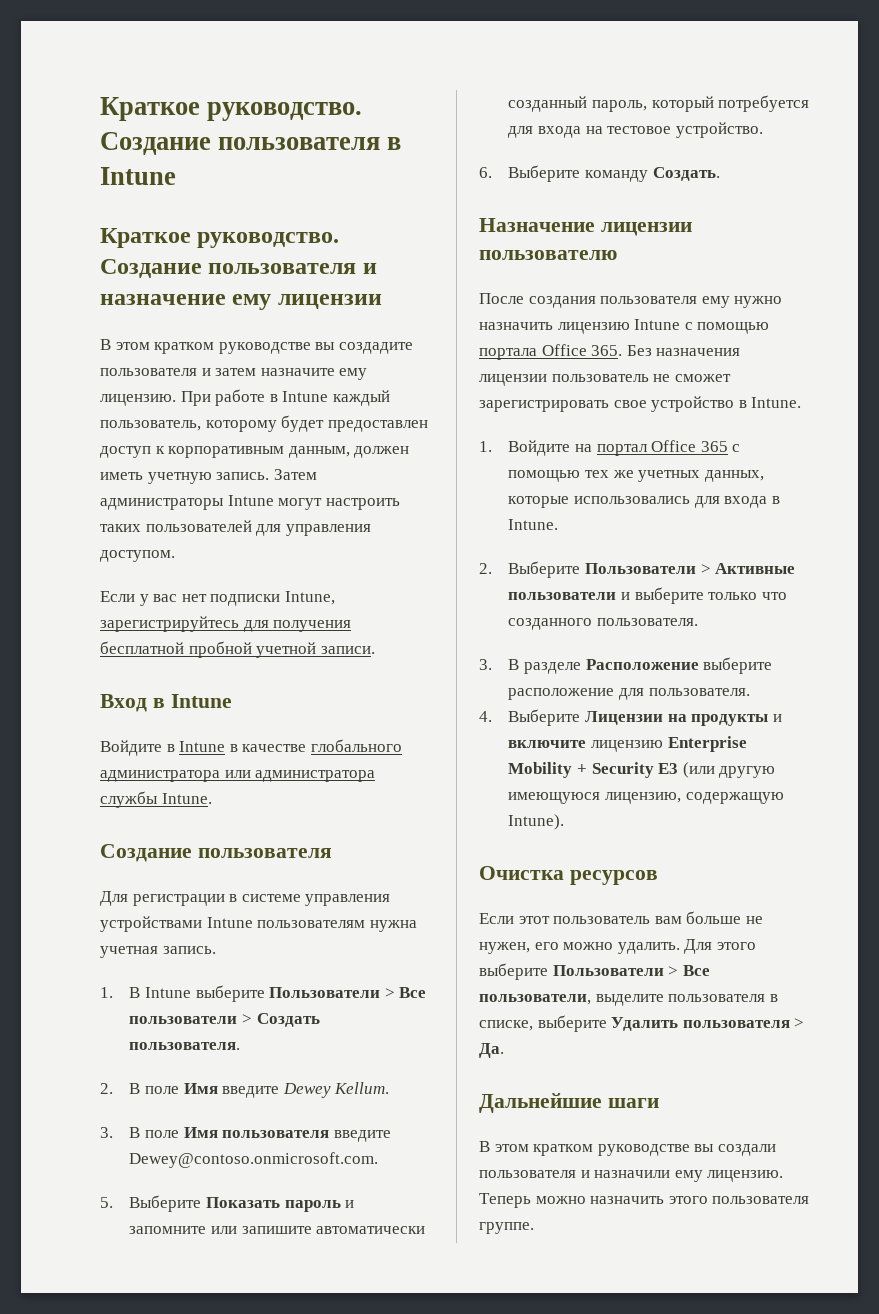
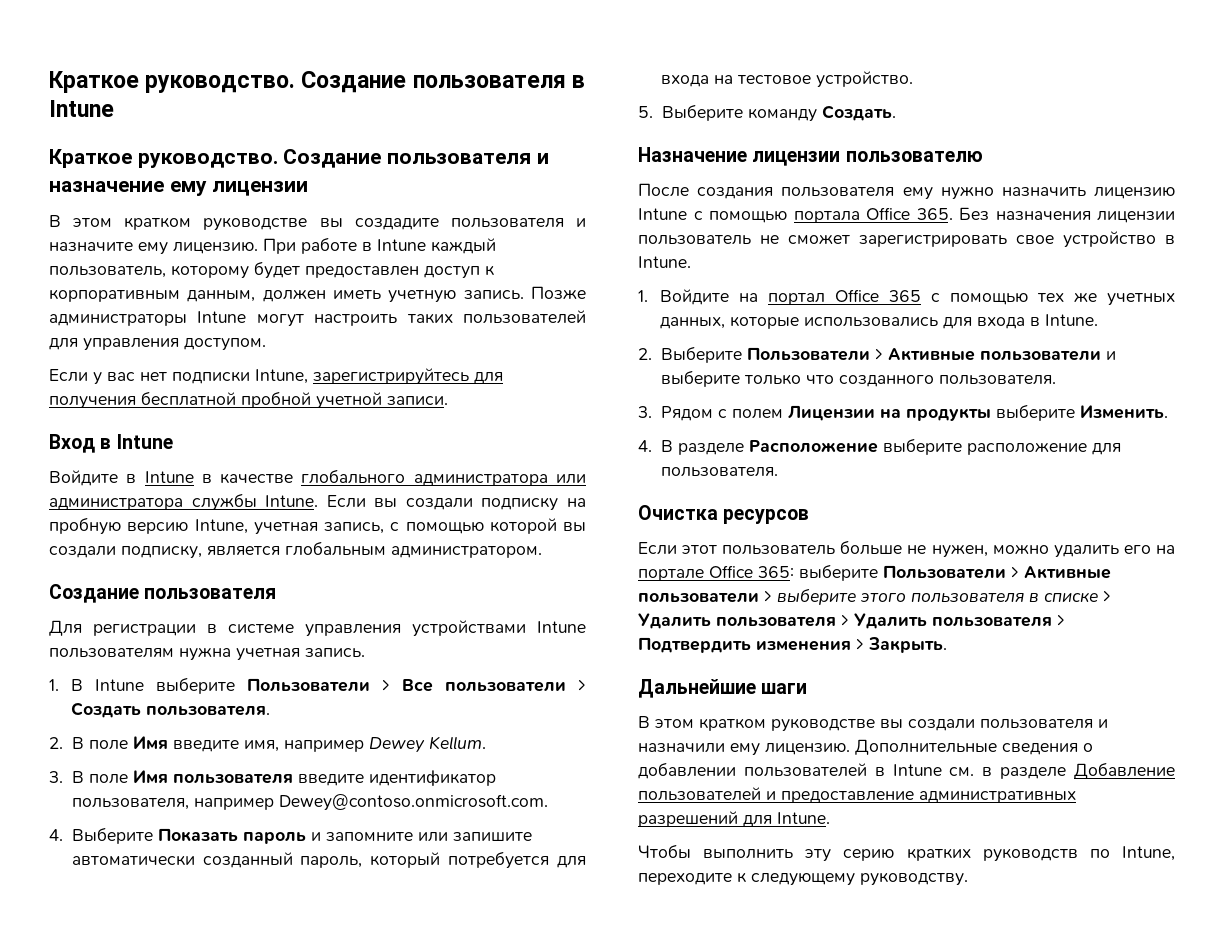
[215,368,257,376] затем -> (586, 222) none
[273,469,317,480] Затем -> [531,286,586,300] Позже
(212, 798) none -> [326,495,586,511] [49,517,586,535] [49,541,542,559] Если вы создали подписку на пробную версию Intune, учетная запись, с помощью которой вы создали подписку, является глобальным администратором.
(280, 1092) none -> [243,740,364,752] имя, например
(391, 1136) none -> [368,770,496,786] [71,798,274,810] идентификатор пользователя, например
[100,1197,113,1208] 5. -> [49,829,63,841] 4.
[479,167,492,178] 6. -> [638,106,653,118] 5.
(492, 664) none -> [660,404,1168,421] [638,440,652,452] Рядом с полем Лицензии на продукты выберите Изменить. // 4.
[479,709,782,726] [508,736,747,752] [508,762,776,778] [508,792,784,804] [508,814,565,830] // 4. Выберите Лицензии на продукты и включите лицензию Enterprise Mobility + Security E3 (или другую имеющуюся лицензию, содержащую Intune). -> (778, 472) none
[654,916,682,924] вам -> (836, 550) none
[534,939,756,954] [479,963,710,980] [479,994,778,1006] [479,1015,805,1032] [479,1043,504,1058] его можно удалить. Для этого выберите Пользователи > Все пользователи, выделите пользователя в списке, выберите Удалить пользователя > Да. -> [992,544,1175,558] [638,564,1111,581] [638,588,1111,605] [638,613,1065,629] [638,637,947,653] можно удалить его на портале Office 365: выберите Пользователи > Активные пользователи > выберите этого пользователя в списке > Удалить пользователя > Удалить пользователя > Подтвердить изменения > Закрыть.
[479,1193,810,1208] [479,1222,534,1234] Теперь можно назначить этого пользователя группе. -> [855,739,1093,755] [638,762,1175,779] [638,787,1076,803] [638,811,830,827] [638,844,1175,862] [638,872,968,886] Дополнительные сведения о добавлении пользователей в Intune см. в разделе Добавление пользователей и предоставление административных разрешений для Intune. // Чтобы выполнить эту серию кратких руководств по Intune, переходите к следующему руководству.

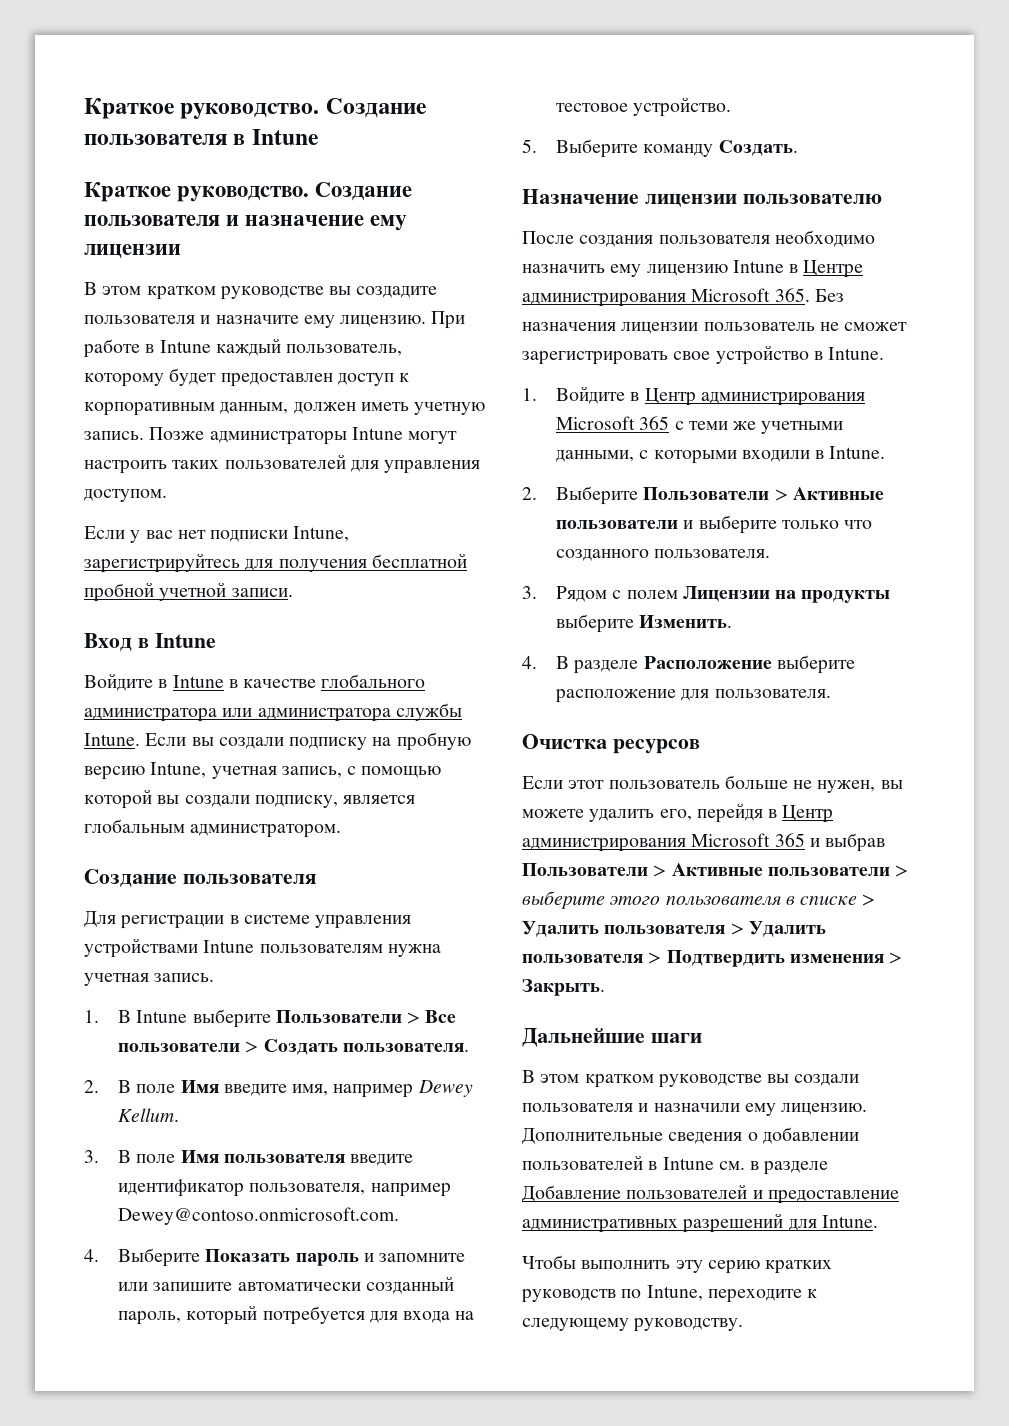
[902,186,1175,200] [638,207,910,223] ему нужно назначить лицензию Intune с помощью портала Office -> [774,230,875,247] [522,260,864,278] [522,288,771,307] необходимо назначить ему лицензию Intune в Центре администрирования Microsoft
[738,289,1175,306] [659,316,1025,329] на портал Office 365 с помощью тех же учетных данных, которые использовались для входа -> [630,388,865,406] [556,416,844,434] [556,450,810,464] в Центр администрирования Microsoft 365 с теми же учетными данными, с которыми входили
[992,544,1175,558] [638,564,878,581] можно удалить его на портале Office 365: выберите -> [880,780,903,789] [522,803,834,823] [522,833,886,852] вы можете удалить его, перейдя в Центр администрирования Microsoft 365 и выбрав

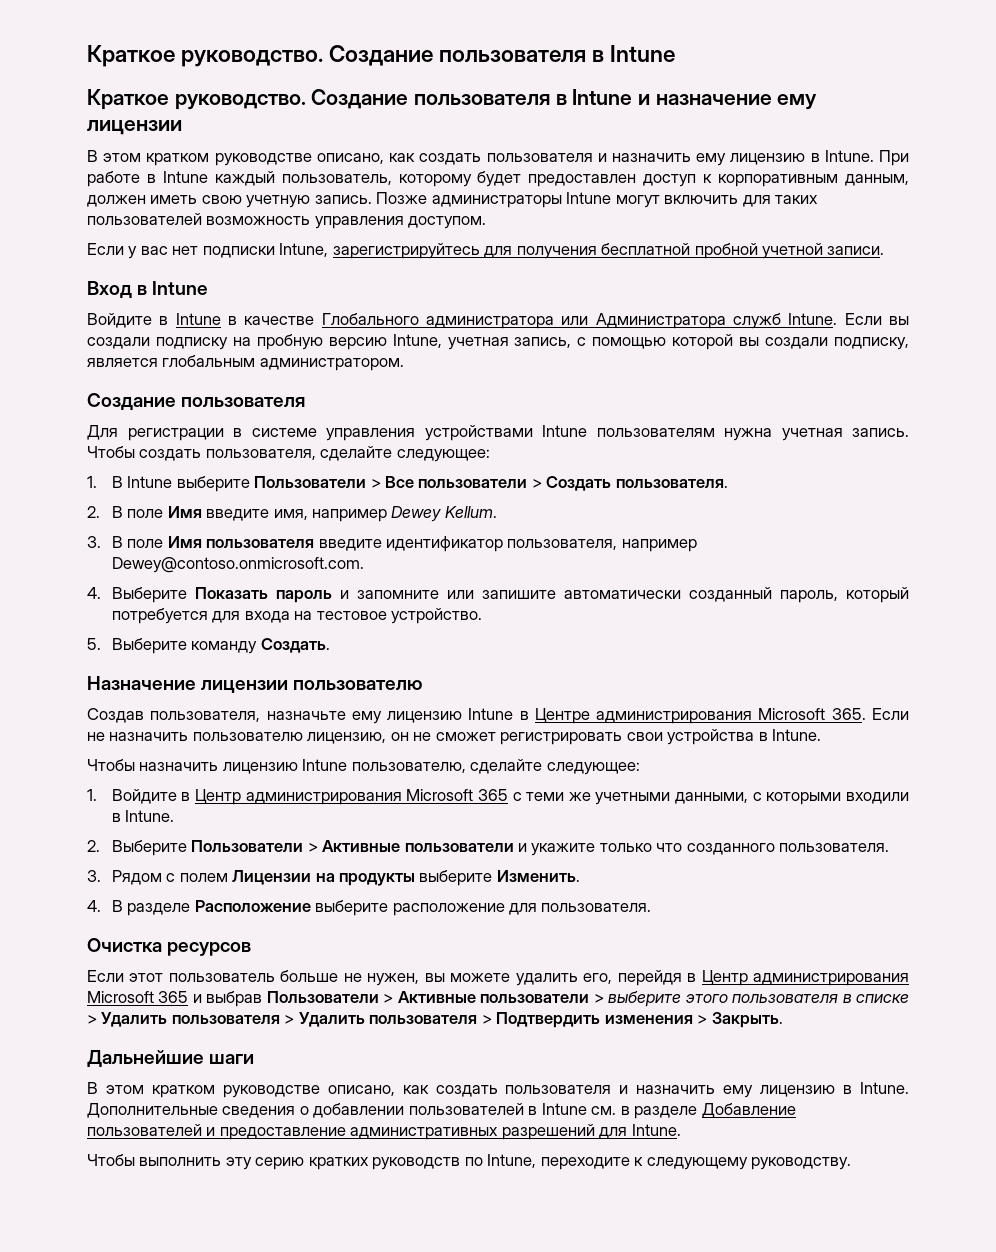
(220, 220) none -> [555,89,633,105] в Intune
[329,286,438,298] [84,315,427,328] вы создадите пользователя и назначите ему лицензию. -> [316,150,874,166] описано, как создать пользователя и назначить ему лицензию в Intune.
(409, 406) none -> [201,195,242,204] свою
[84,460,167,474] настроить -> [664,195,771,207] включить для
[350,460,379,472] для -> [206,216,311,225] возможность
[321,674,426,688] глобального -> [321,313,419,325] Глобального
[257,703,462,722] администратора службы -> [595,313,781,329] Администратора служб
(215, 977) none -> [87,446,490,462] Чтобы создать пользователя, сделайте следующее:
[522,230,875,247] [522,264,605,273] После создания пользователя необходимо назначить -> [87,708,346,723] Создав пользователя, назначьте
[814,289,844,302] [522,322,908,334] [522,345,885,365] Без назначения лицензии пользователь не сможет зарегистрировать свое устройство в Intune. -> [871,708,909,720] [87,729,822,745] [87,759,640,775] Если не назначить пользователю лицензию, он не сможет регистрировать свои устройства в Intune. // Чтобы назначить лицензию Intune пользователю, сделайте следующее:
[698,515,777,534] выберите -> [531,843,596,856] укажите
[767,1074,860,1086] [522,1103,868,1116] вы создали пользователя и назначили ему лицензию. -> [327,1082,909,1098] описано, как создать пользователя и назначить ему лицензию в Intune.

